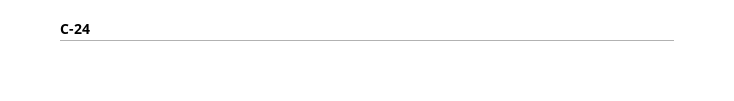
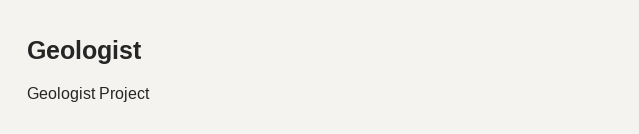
[60,24,90,34] C-24 -> [27,40,142,64] [27,87,151,102] Geologist // Geologist Project

